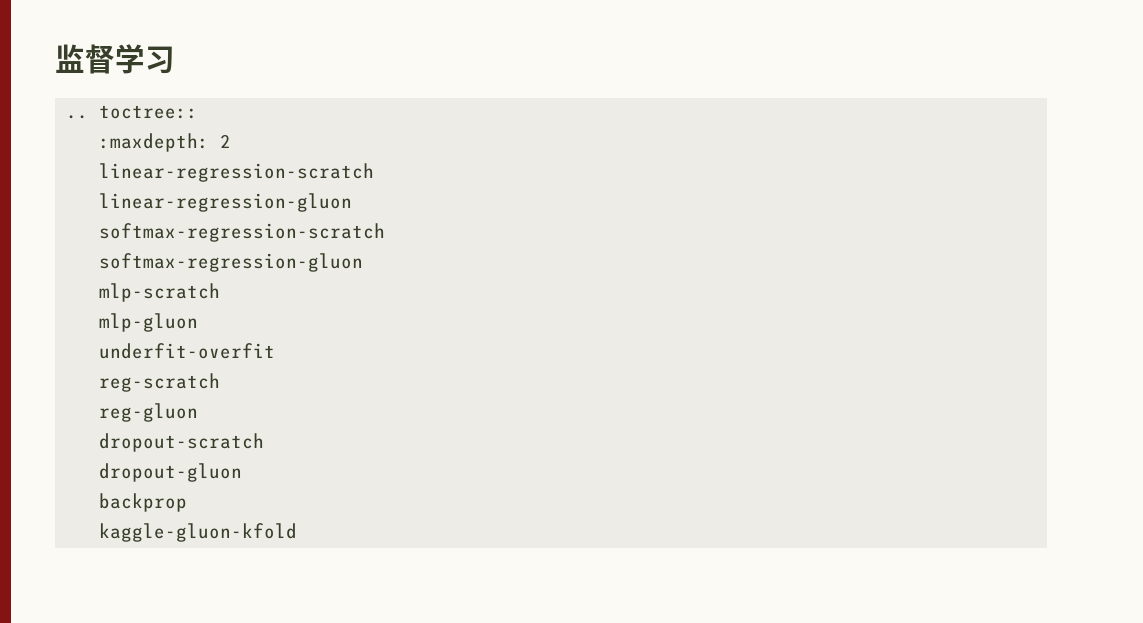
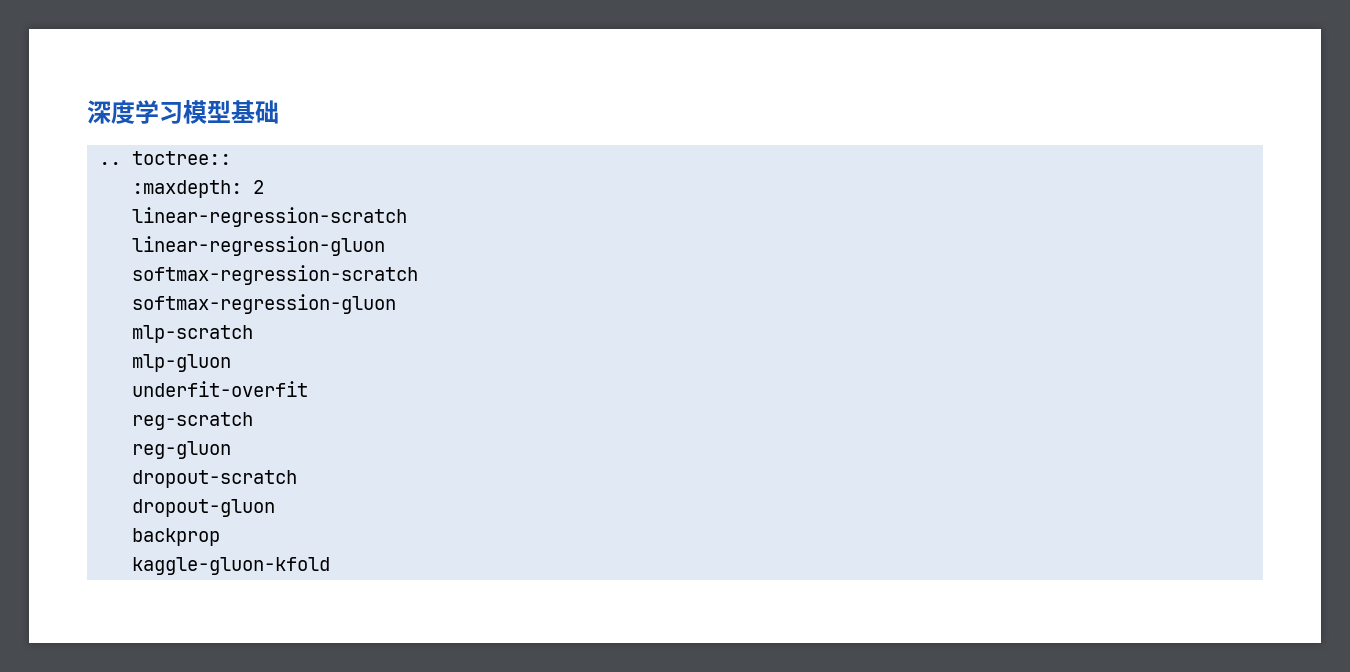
[55,44,115,74] 监督 -> [87,100,135,124] 深度
(175, 60) none -> [183,100,279,124] 模型基础

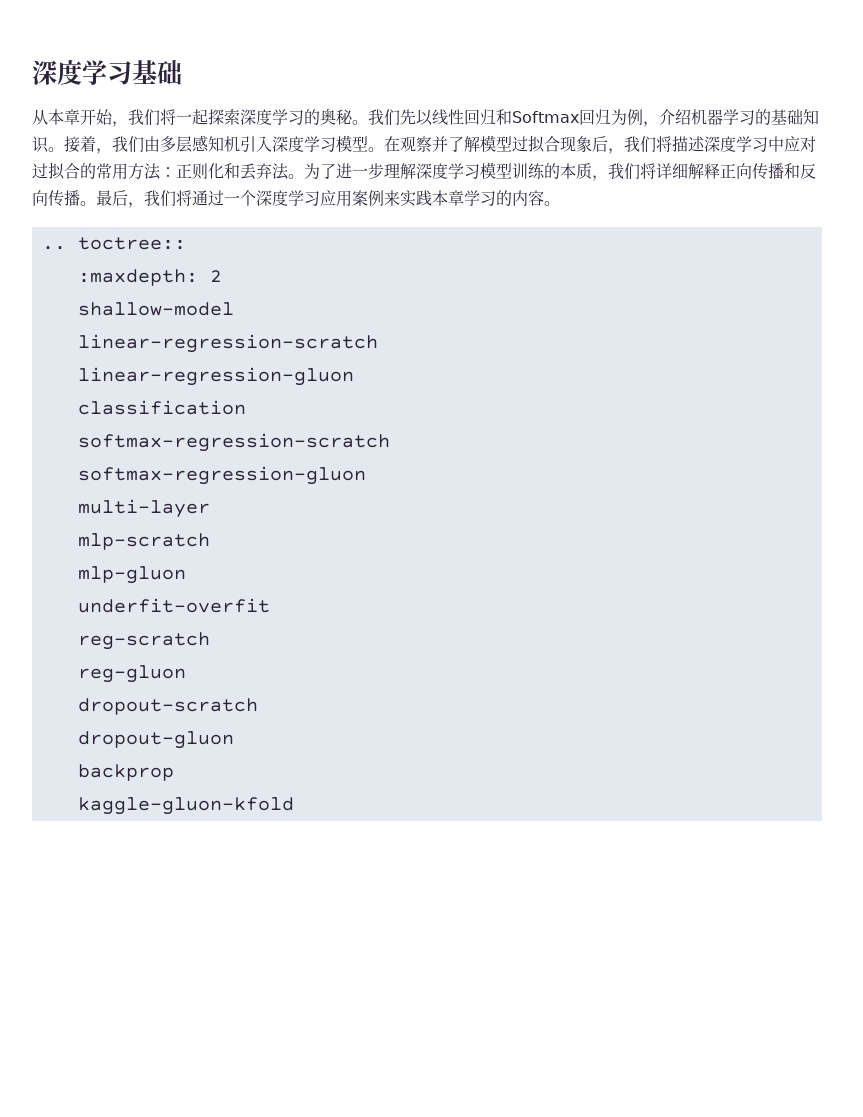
[87,100,279,124] 深度学习模型基础 -> [32,60,182,85] [32,108,819,127] [32,135,816,154] [32,162,816,181] [32,190,560,208] 深度学习基础 // 从本章开始，我们将一起探索深度学习的奥秘。我们先以线性回归和Softmax回归为例，介绍机器学习的基础知识。接着，我们由多层感知机引入深度学习模型。在观察并了解模型过拟合现象后，我们将描述深度学习中应对过拟合的常用方法：正则化和丢弃法。为了进一步理解深度学习模型训练的本质，我们将详细解释正向传播和反向传播。最后，我们将通过一个深度学习应用案例来实践本章学习的内容。
(264, 187) none -> [77,302,234,316] // shallow-model
(385, 246) none -> [77,400,246,415] // classification
(396, 304) none -> [77,499,210,518] // multi-layer

